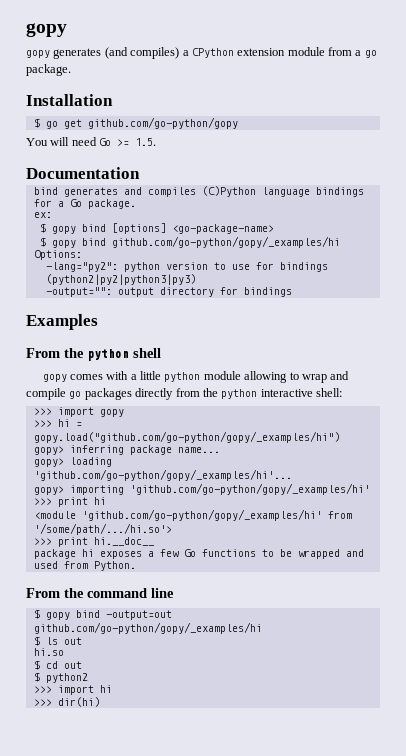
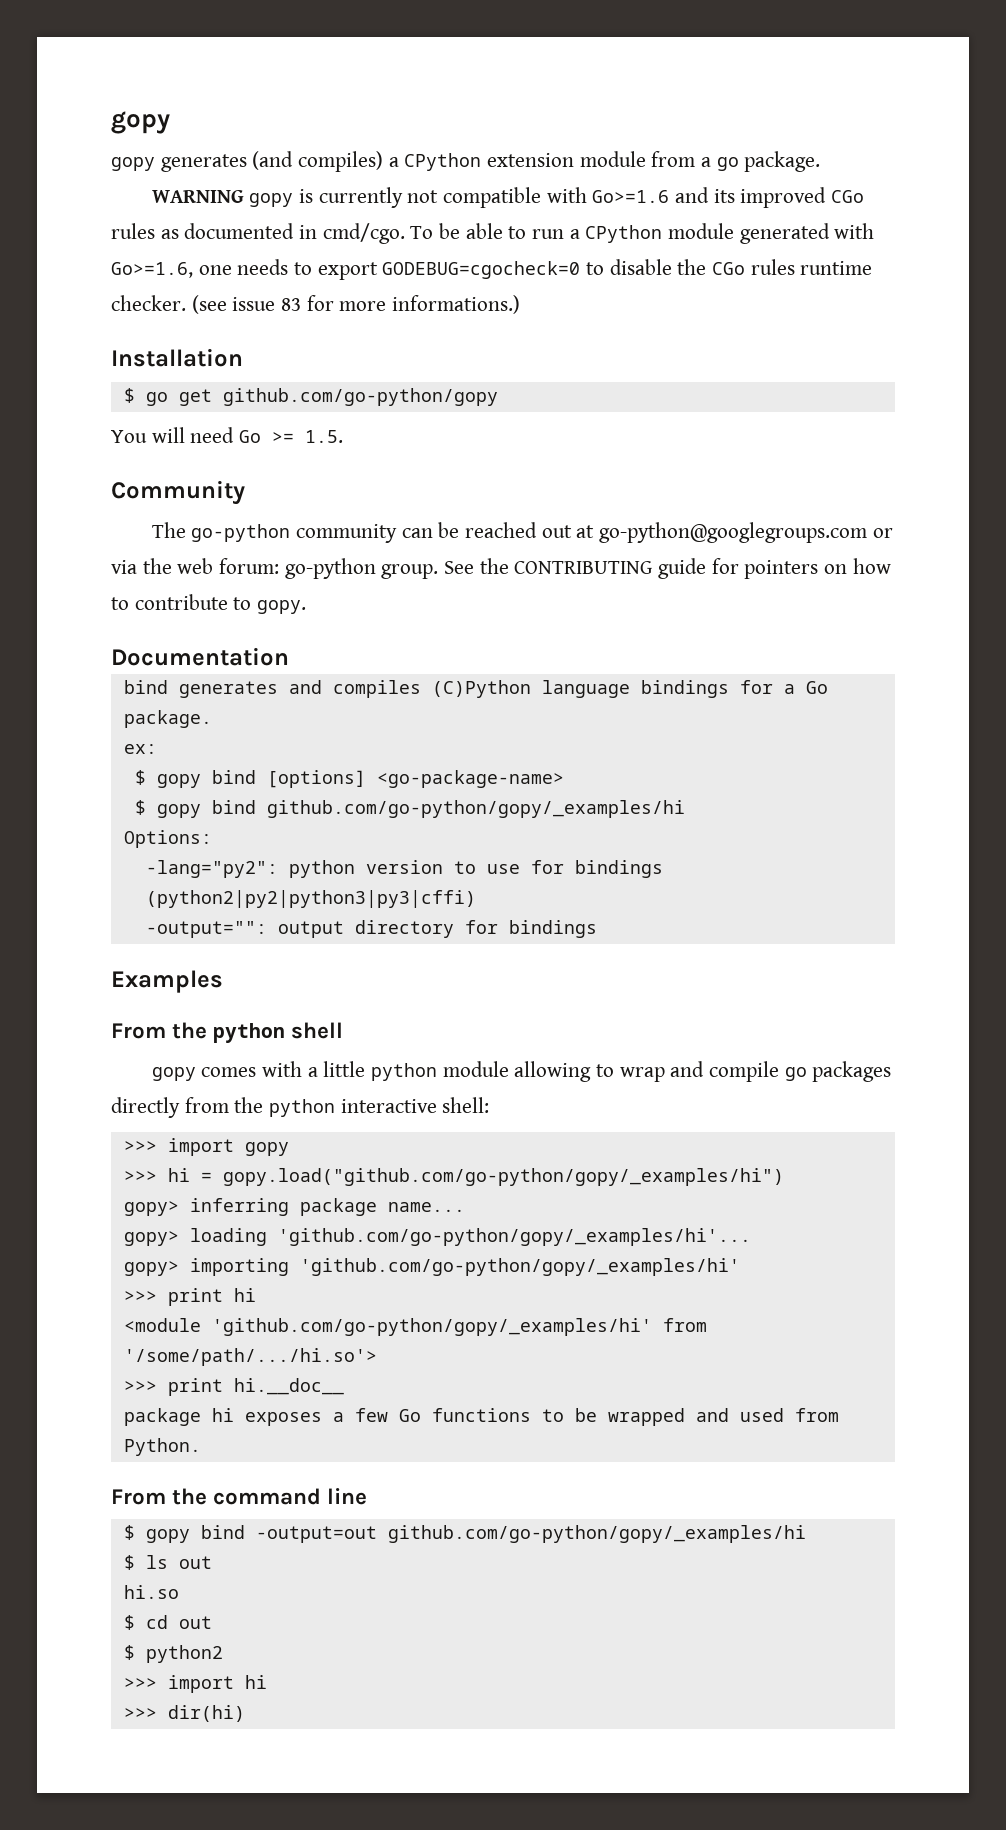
(71, 70) none -> [151,187,865,208] [111,223,875,244] [111,259,873,280] [111,295,521,314] // WARNING gopy is currently not compatible with Go>=1.6 and its improved CGo rules as documented in cmd/cgo. To be able to run a CPython module generated with Go>=1.6, one needs to export GODEBUG=cgocheck=0 to disable the CGo rules runtime checker. (see issue 83 for more informations.)
(157, 142) none -> [111,480,245,505] [151,522,893,543] [111,558,891,579] [111,594,307,614] // Community // The go-python community can be reached out at go-python@googlegroups.com or via the web forum: go-python group. See the CONTRIBUTING guide for pointers on how to contribute to gopy.
[45,274,196,285] (python2|py2|python3|py3) -> [145,890,476,908] (python2|py2|python3|py3|cffi)

